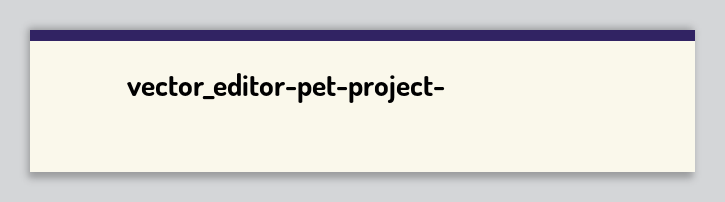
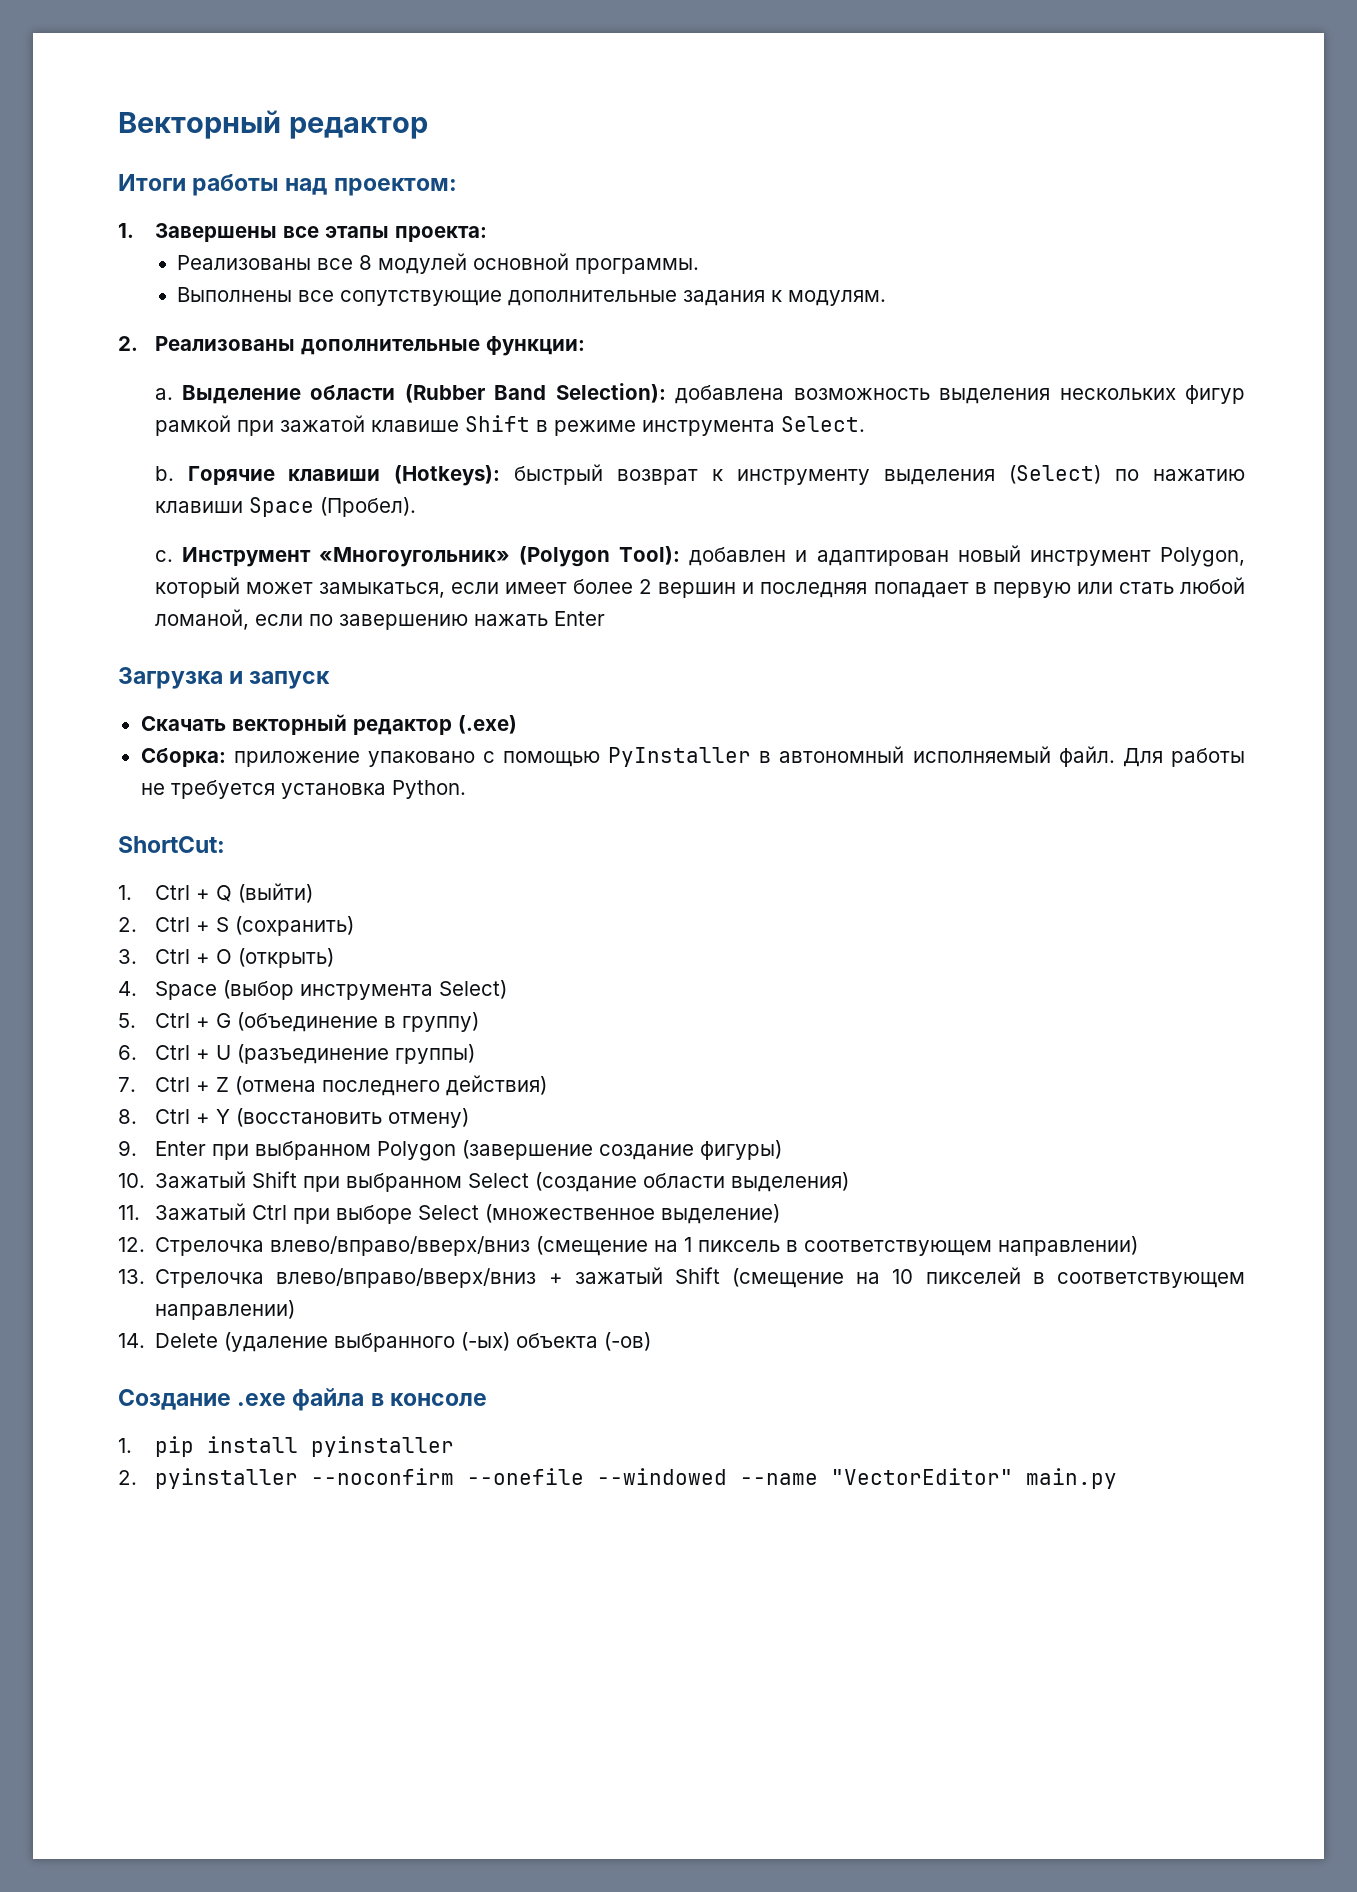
[127,73,445,103] vector_editor-pet-project- -> [118,110,428,139] [118,174,457,196] [118,223,487,242] [177,253,700,274] [177,287,887,306] [118,336,585,356] [154,383,1245,404] [154,415,865,436] [154,464,1245,486] [154,497,416,517] [154,545,1245,567] [154,577,1245,598] [154,609,605,630] [118,667,331,689] [140,714,517,735] [140,746,1245,767] [140,780,466,799] [118,836,225,853] [118,883,313,903] [118,916,354,936] [118,948,334,968] [118,980,507,1000] [118,1012,479,1032] [118,1044,475,1064] [118,1075,547,1096] [118,1108,469,1128] [118,1140,782,1161] [118,1171,850,1192] [118,1203,780,1224] [118,1236,1139,1256] [118,1267,1245,1288] [155,1300,296,1320] [118,1332,652,1352] [118,1388,487,1411] [118,1436,454,1457] [118,1468,1117,1489] Векторный редактор // Итоги работы над проектом: // 1. Завершены все этапы проекта: // Реализованы все 8 модулей основной программы. // Выполнены все сопутствующие дополнительные задания к модулям. // 2. Реализованы дополнительные функции: // a. Выделение области (Rubber Band Selection): добавлена возможность выделения нескольких фигур рамкой при зажатой клавише Shift в режиме инструмента Select. // b. Горячие клавиши (Hotkeys): быстрый возврат к инструменту выделения (Select) по нажатию клавиши Space (Пробел). // c. Инструмент «Многоугольник» (Polygon Tool): добавлен и адаптирован новый инструмент Polygon, который может замыкаться, если имеет более 2 вершин и последняя попадает в первую или стать любой ломаной, если по завершению нажать Enter // Загрузка и запуск // Скачать векторный редактор (.exe) // Сборка: приложение упаковано с помощью PyInstaller в автономный исполняемый файл. Для работы не требуется установка Python. // ShortCut: // 1. Ctrl + Q (выйти) // 2. Ctrl + S (сохранить) // 3. Ctrl + O (открыть) // 4. Space (выбор инструмента Select) // 5. Ctrl + G (объединение в группу) // 6. Ctrl + U (разъединение группы) // 7. Ctrl + Z (отмена последнего действия) // 8. Ctrl + Y (восстановить отмену) // 9. Enter при выбранном Polygon (завершение создание фигуры) // 10. Зажатый Shift при выбранном Select (создание области выделения) // 11. Зажатый Ctrl при выборе Select (множественное выделение) // 12. Стрелочка влево/вправо/вверх/вниз (смещение на 1 пиксель в соответствующем направлении) // 13. Стрелочка влево/вправо/вверх/вниз + зажатый Shift (смещение на 10 пикселей в соответствующем направлении) // 14. Delete (удаление выбранного (-ых) объекта (-ов) // Создание .exe файла в консоле // 1. pip install pyinstaller // 2. pyinstaller --noconfirm --onefile --windowed --name "VectorEditor" main.py

